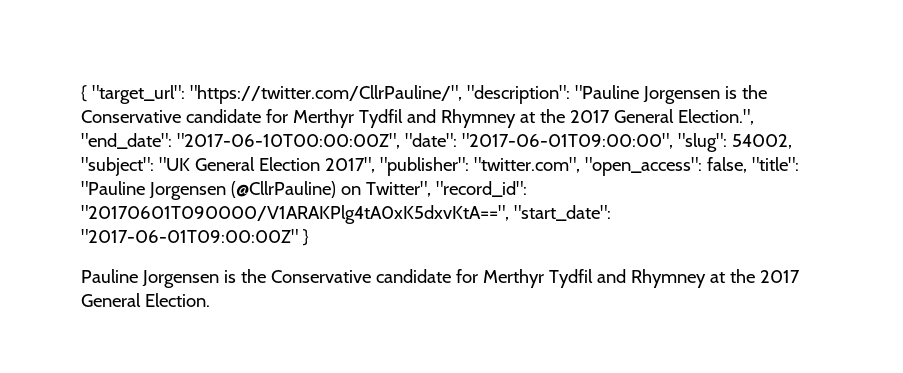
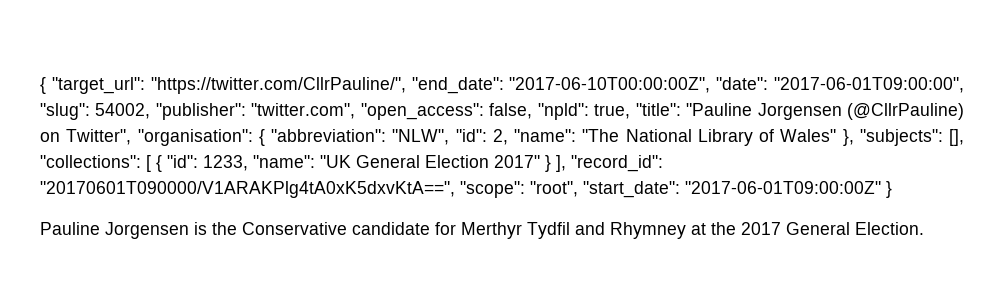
[466,85,767,104] [81,109,754,128] "description": "Pauline Jorgensen is the Conservative candidate for Merthyr Tydfil and Rhymney at the 2017 General Election.", -> (406, 85) none
[81,157,375,176] "subject": "UK General Election 2017", -> (151, 111) none
(747, 165) none -> [537,103,631,120] "npld": true,
[435,181,527,197] [81,205,509,224] "record_id": "20170601T090000/V1ARAKPlg4tA0xK5dxvKtA==", -> [137,129,964,146] [40,155,663,172] [40,181,578,198] "organisation": { "abbreviation": "NLW", "id": 2, "name": "The National Library of Wales" }, "subjects": [], "collections": [ { "id": 1233, "name": "UK General Election 2017" } ], "record_id": "20170601T090000/V1ARAKPlg4tA0xK5dxvKtA==", "scope": "root",

